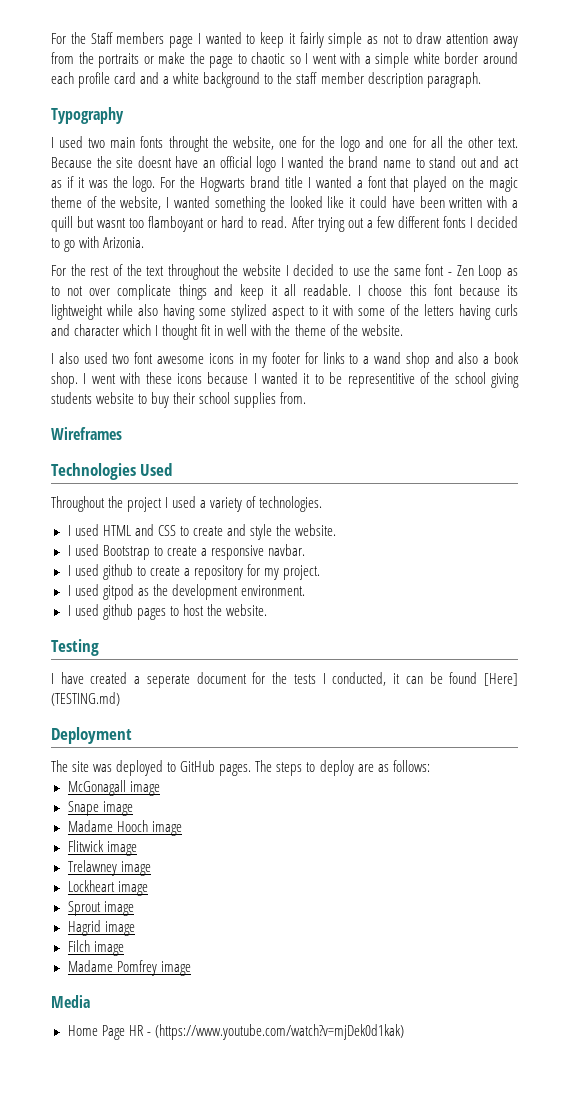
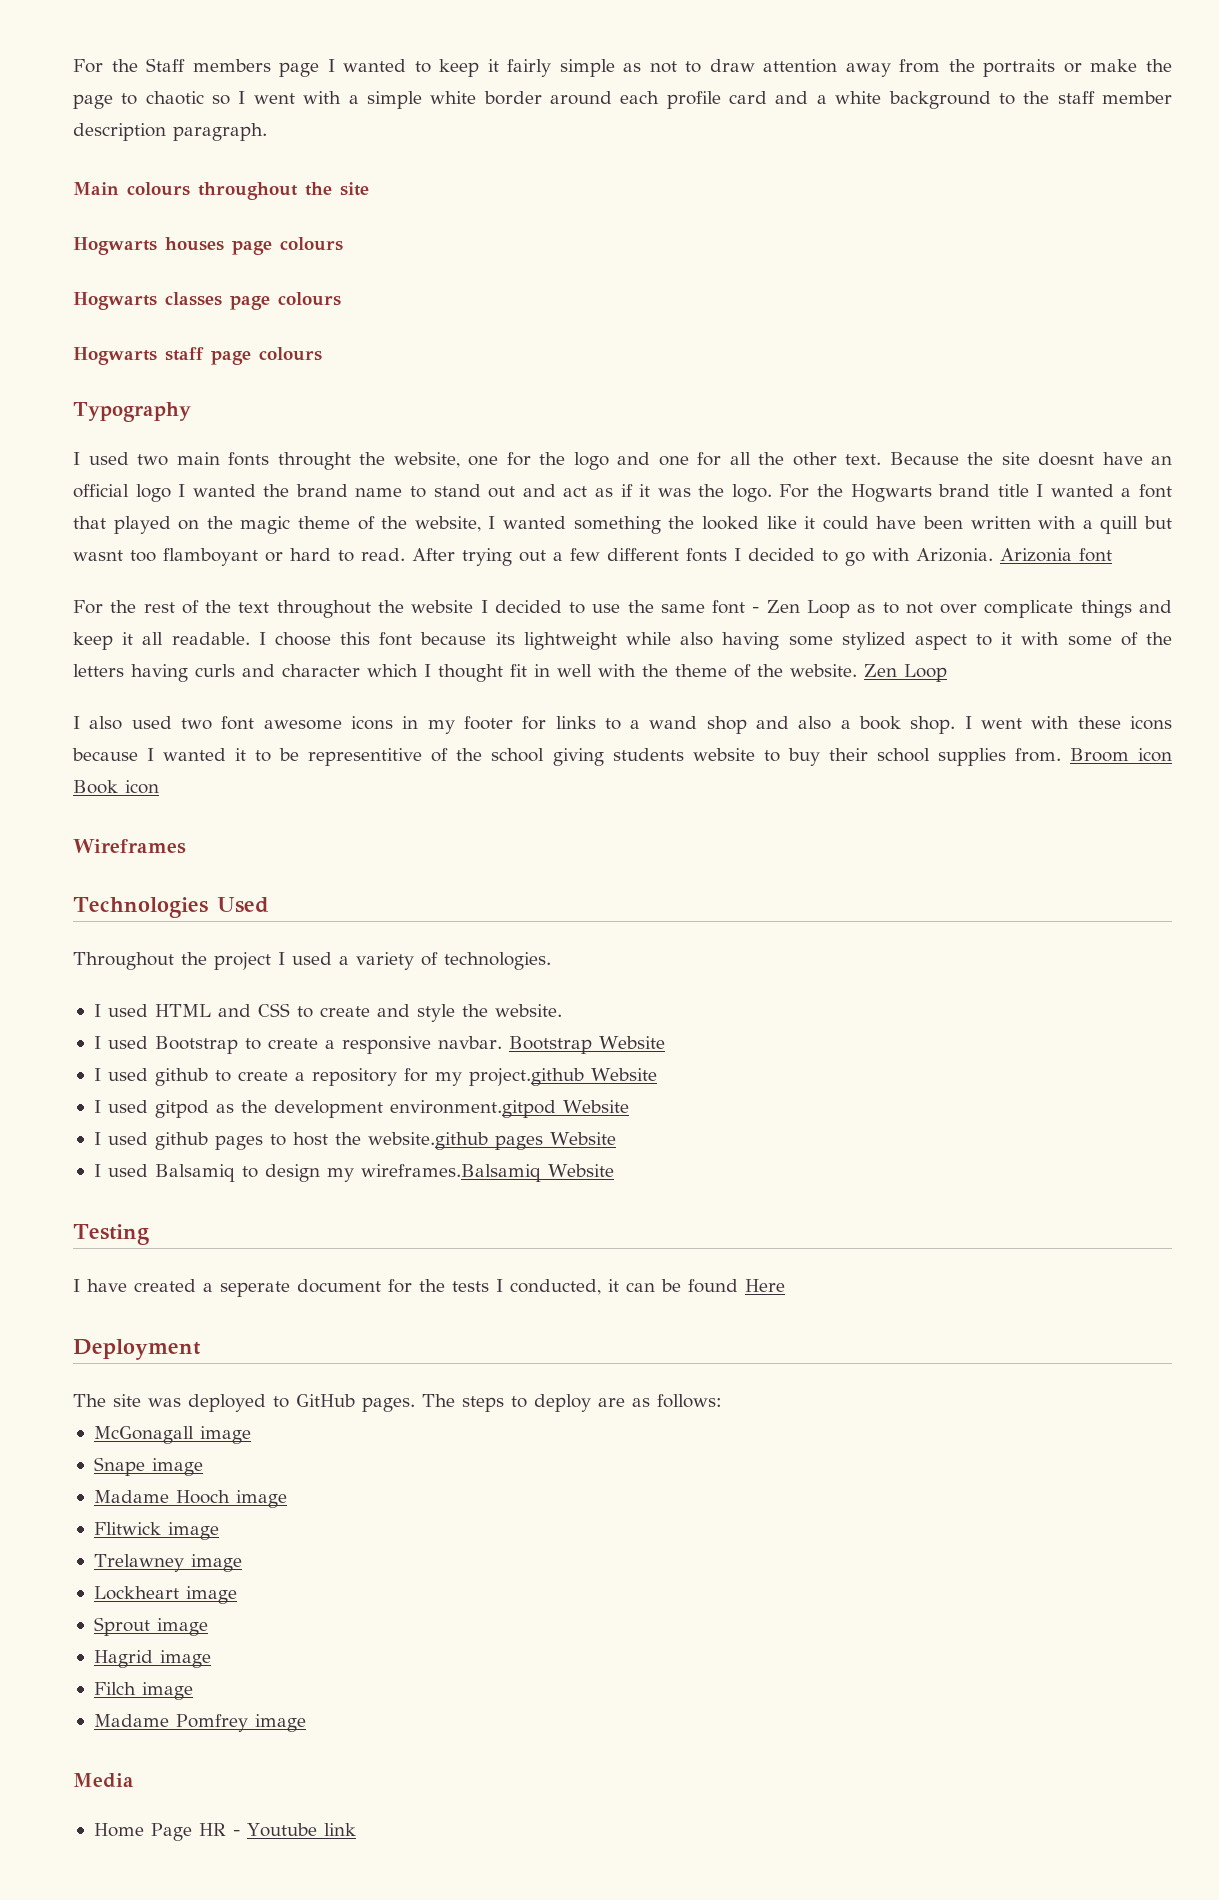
(481, 80) none -> [73,182,369,200] [73,237,343,255] [73,292,341,310] [73,347,322,365] // Main colours throughout the site // Hogwarts houses page colours // Hogwarts classes page colours // Hogwarts staff page colours
(145, 242) none -> [1000,548,1112,562] Arizonia font
(403, 330) none -> [864,664,947,682] Zen Loop
(307, 398) none -> [1069,748,1172,762] [73,780,159,794] Broom icon Book icon
(305, 550) none -> [508,1036,665,1054] Bootstrap Website
[282,565,320,580] project. -> [468,1068,657,1086] project.github Website
[240,585,305,596] environment. -> [389,1100,629,1118] environment.gitpod Website
[225,604,267,616] website. -> [367,1132,616,1150] [93,1164,614,1182] website.github pages Website // I used Balsamiq to design my wireframes.Balsamiq Website
[484,673,519,686] [51,692,120,706] [Here] (TESTING.md) -> [745,1279,785,1292] Here
[154,1024,404,1040] (https://www.youtube.com/watch?v=mjDek0d1kak) -> [246,1823,356,1837] Youtube link

